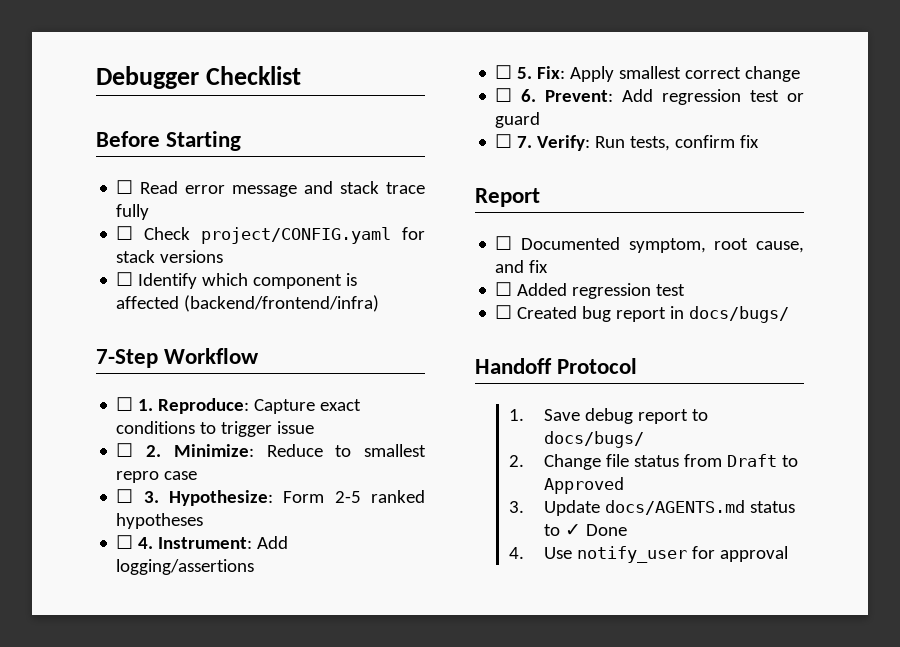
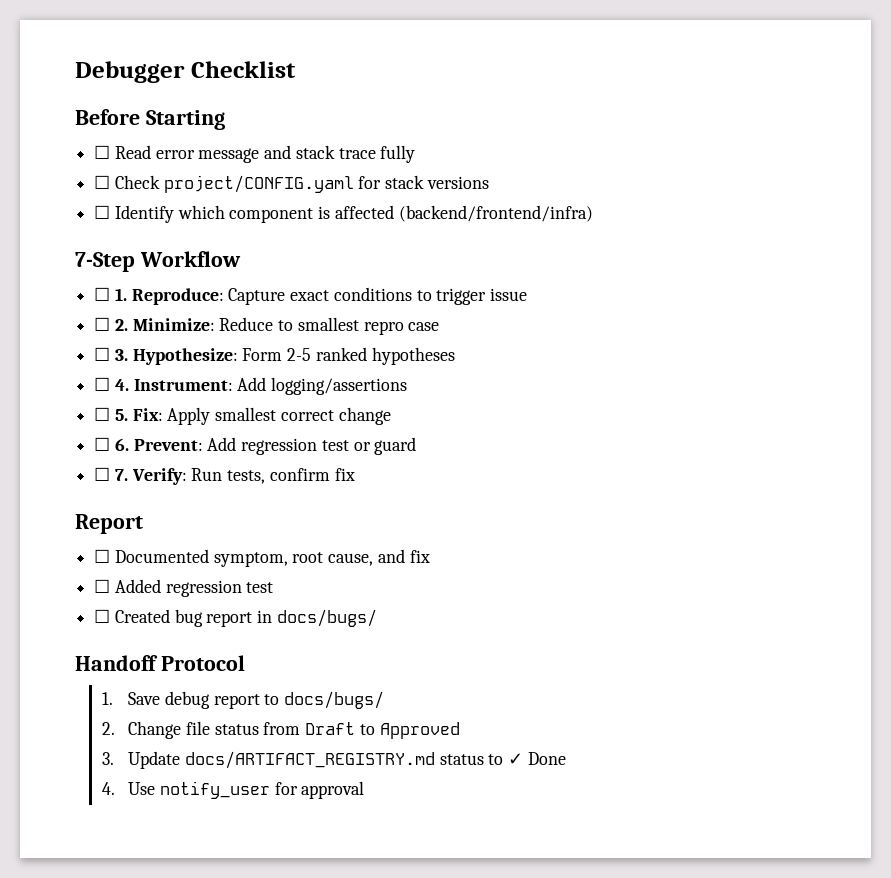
[604,500,745,515] docs/AGENTS.md -> [184,751,435,769] docs/ARTIFACT_REGISTRY.md

